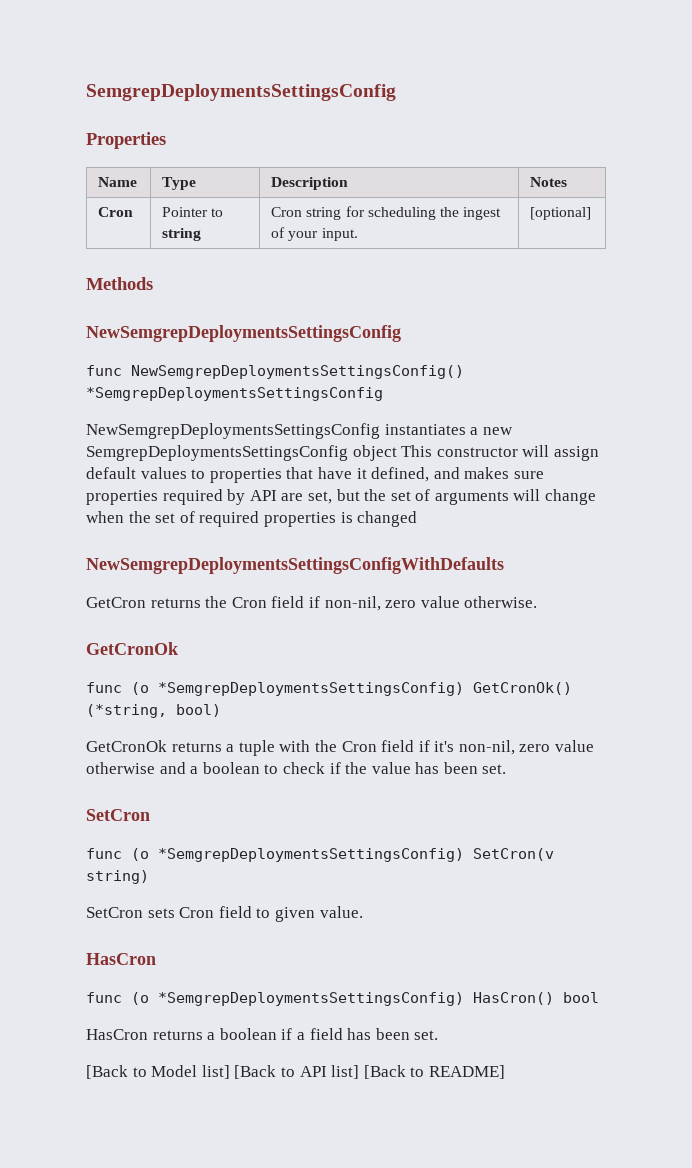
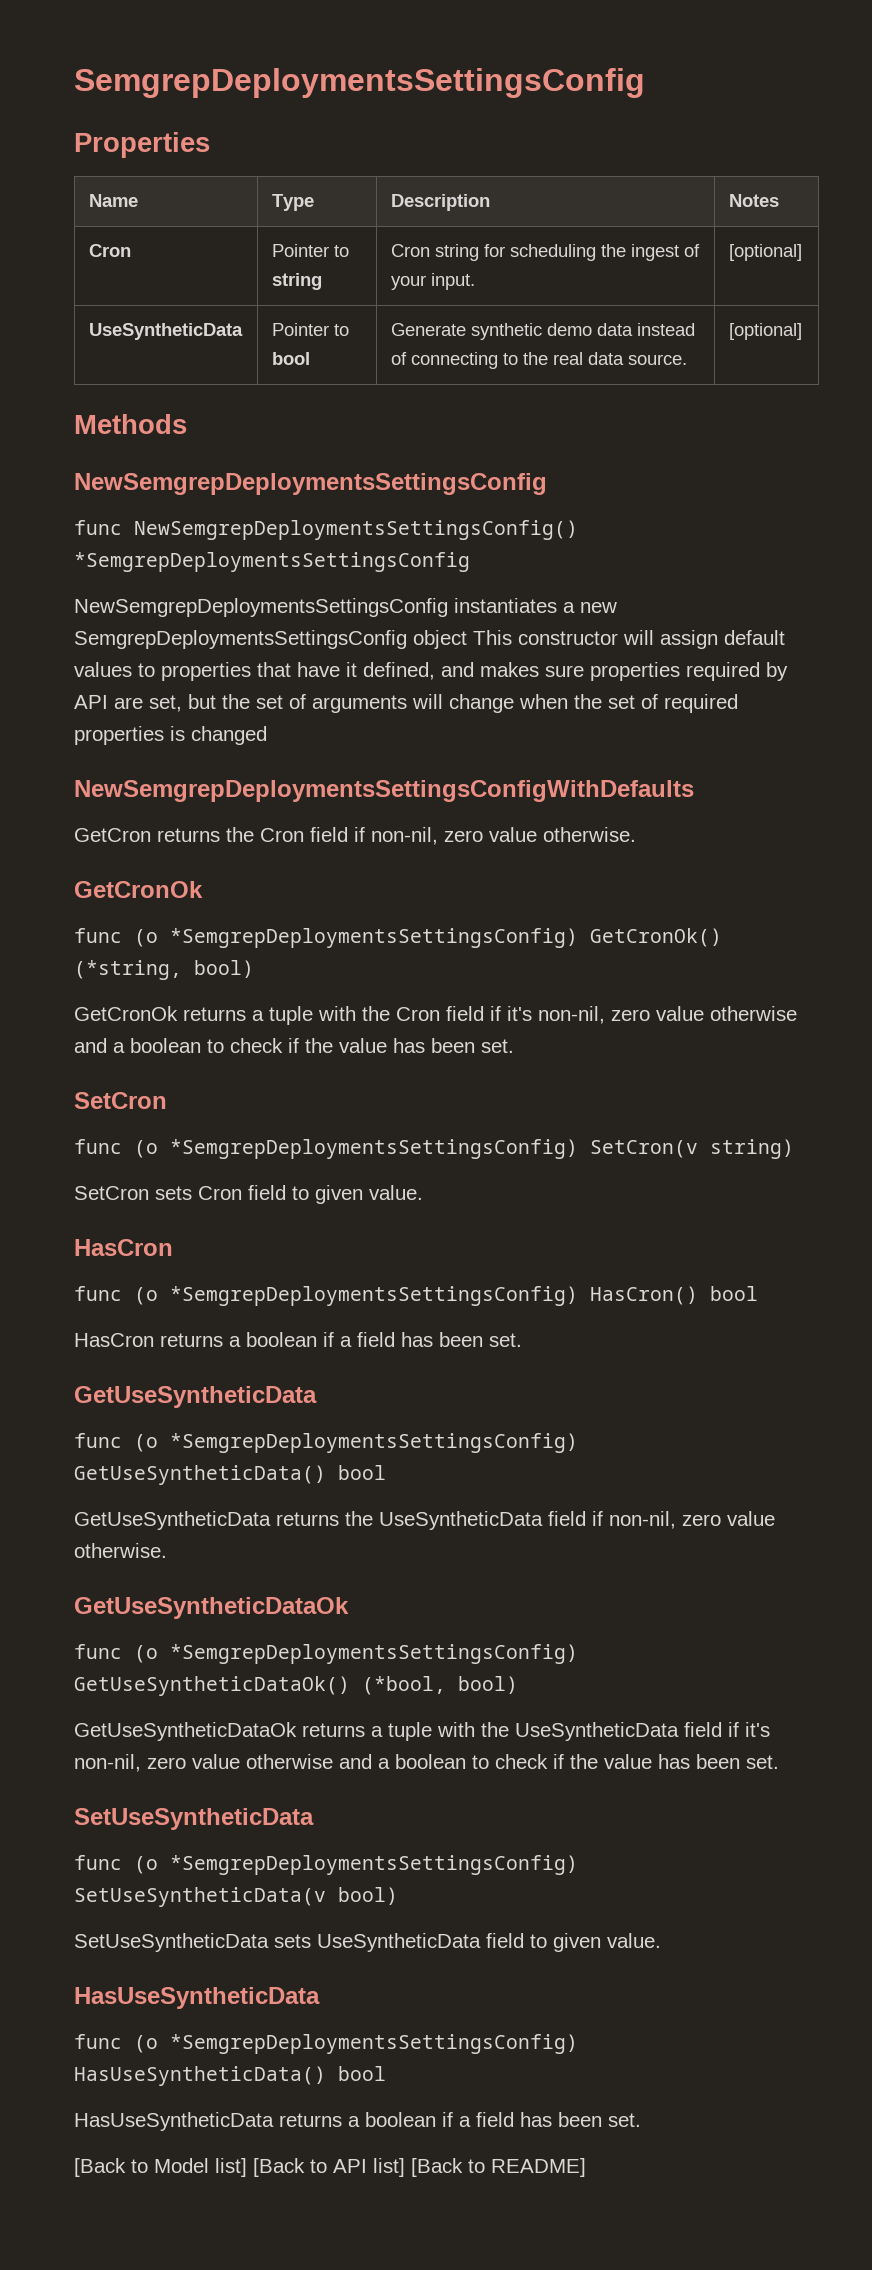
(592, 213) none -> [88,323,243,340] [271,323,349,336] [271,352,310,365] [390,323,695,340] [390,352,687,369] [728,323,802,340] // UseSyntheticData | Pointer to bool | Generate synthetic demo data instead of connecting to the real data source. | [optional]
(439, 1035) none -> [74,1386,317,1408] [74,1433,578,1453] [74,1465,386,1485] [74,1511,775,1530] [74,1543,167,1558] [74,1597,349,1619] [74,1644,578,1664] [74,1676,518,1696] [74,1722,770,1741] [74,1754,779,1772] [74,1808,314,1830] [74,1855,578,1875] [74,1887,398,1907] [74,1933,661,1952] [74,1987,320,2009] [74,2034,578,2054] [74,2066,386,2086] [74,2112,641,2131] // GetUseSyntheticData // func (o *SemgrepDeploymentsSettingsConfig) GetUseSyntheticData() bool // GetUseSyntheticData returns the UseSyntheticData field if non-nil, zero value otherwise. // GetUseSyntheticDataOk // func (o *SemgrepDeploymentsSettingsConfig) GetUseSyntheticDataOk() (*bool, bool) // GetUseSyntheticDataOk returns a tuple with the UseSyntheticData field if it's non-nil, zero value otherwise and a boolean to check if the value has been set. // SetUseSyntheticData // func (o *SemgrepDeploymentsSettingsConfig) SetUseSyntheticData(v bool) // SetUseSyntheticData sets UseSyntheticData field to given value. // HasUseSyntheticData // func (o *SemgrepDeploymentsSettingsConfig) HasUseSyntheticData() bool // HasUseSyntheticData returns a boolean if a field has been set.

